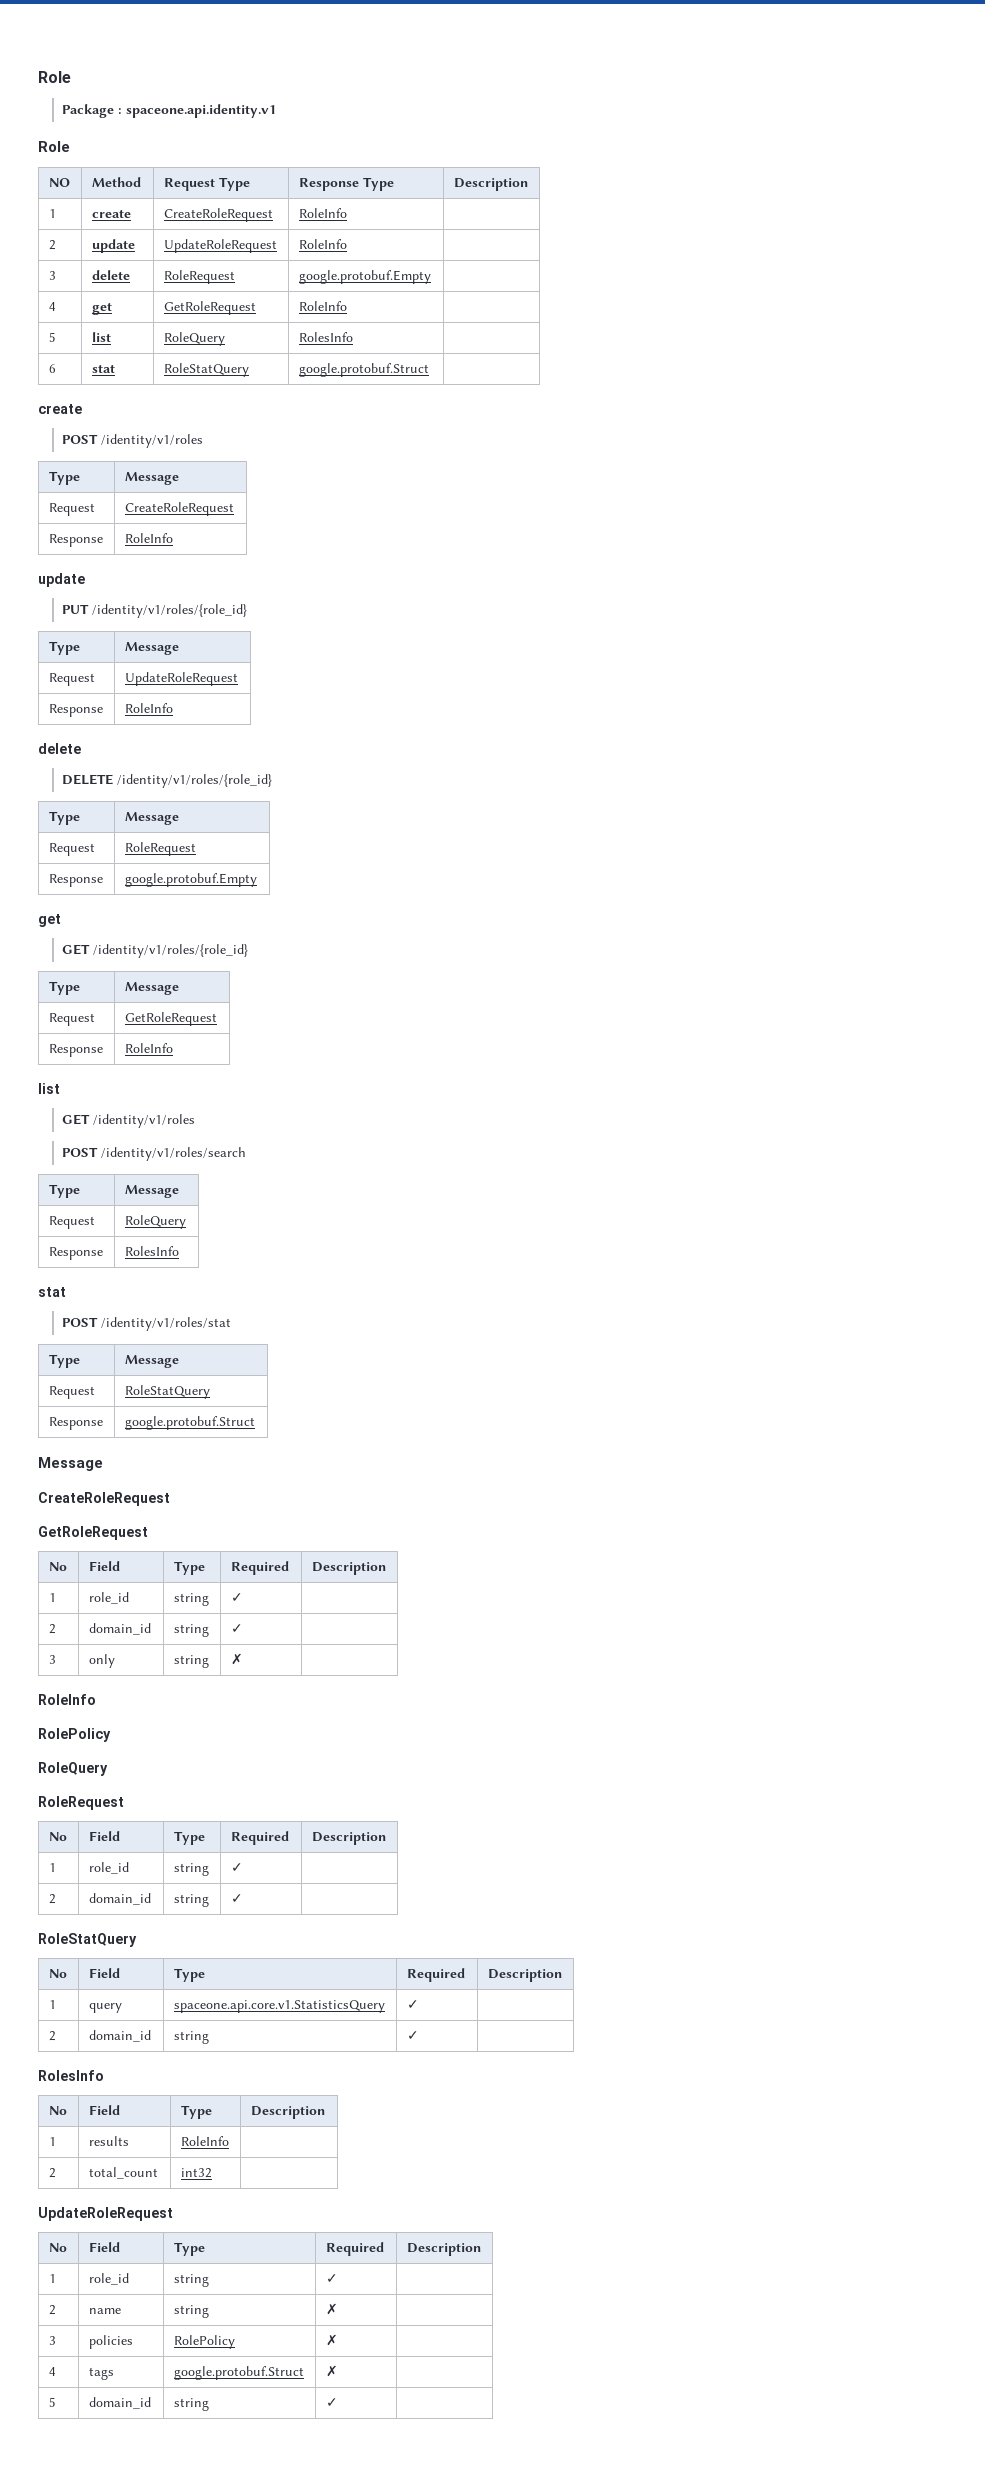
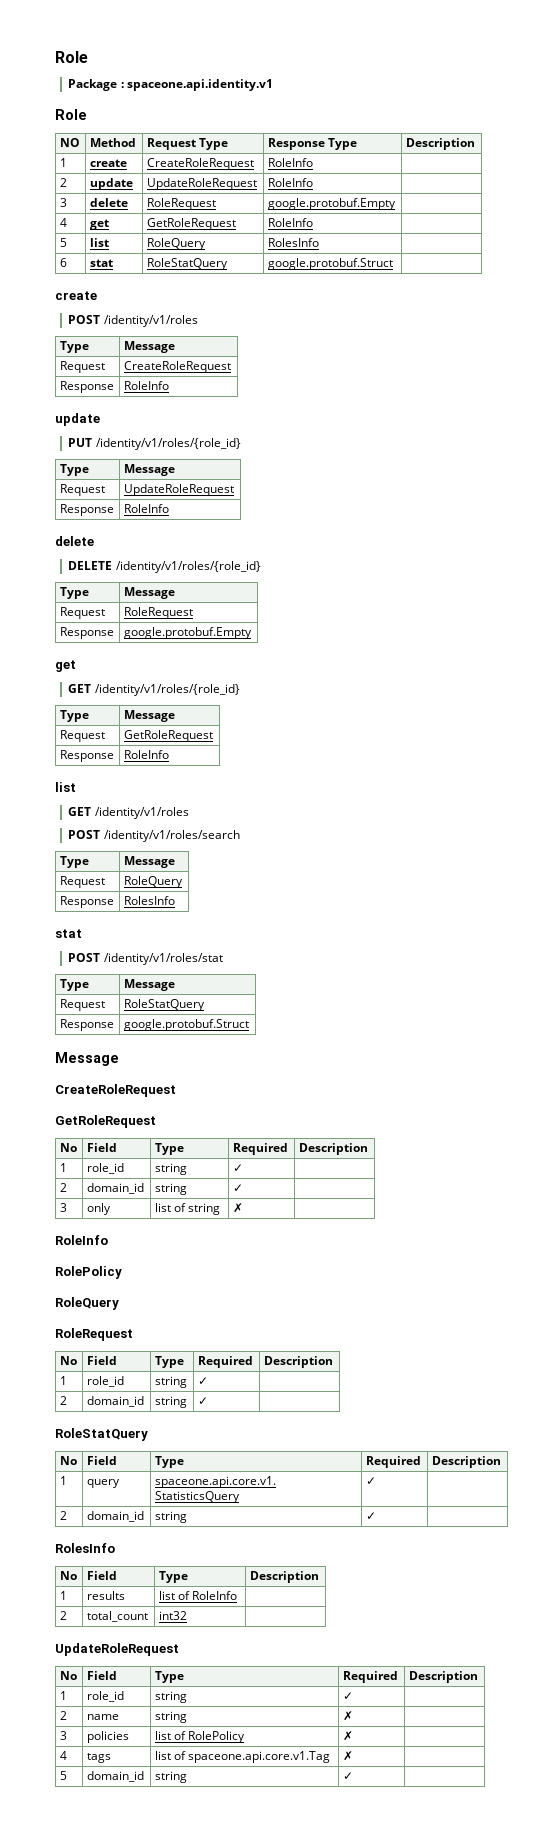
(115, 1661) none -> [154,1203,187,1212] list of
(129, 2141) none -> [158,1591,191,1600] list of
(133, 2342) none -> [154,1731,187,1740] list of
[173,2366,304,2380] google.protobuf.Struct -> [154,1751,331,1763] list of spaceone.api.core.v1.Tag

